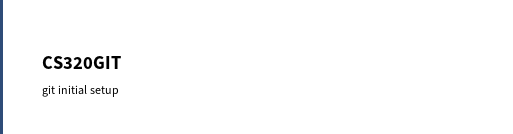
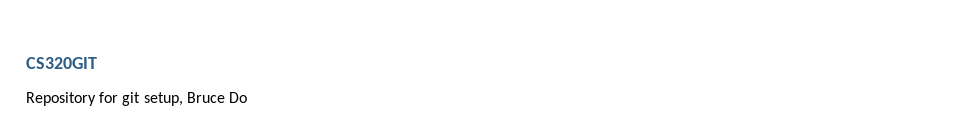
[42,85,120,97] git initial setup -> [26,92,247,106] Repository for git setup, Bruce Do

